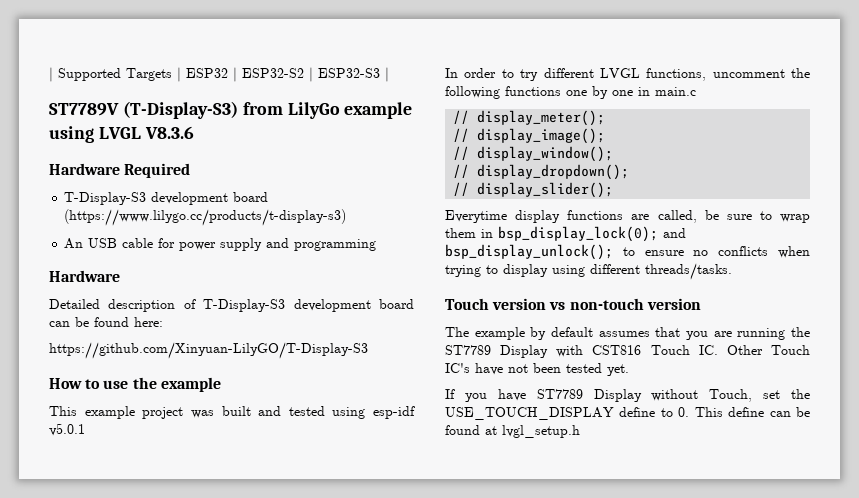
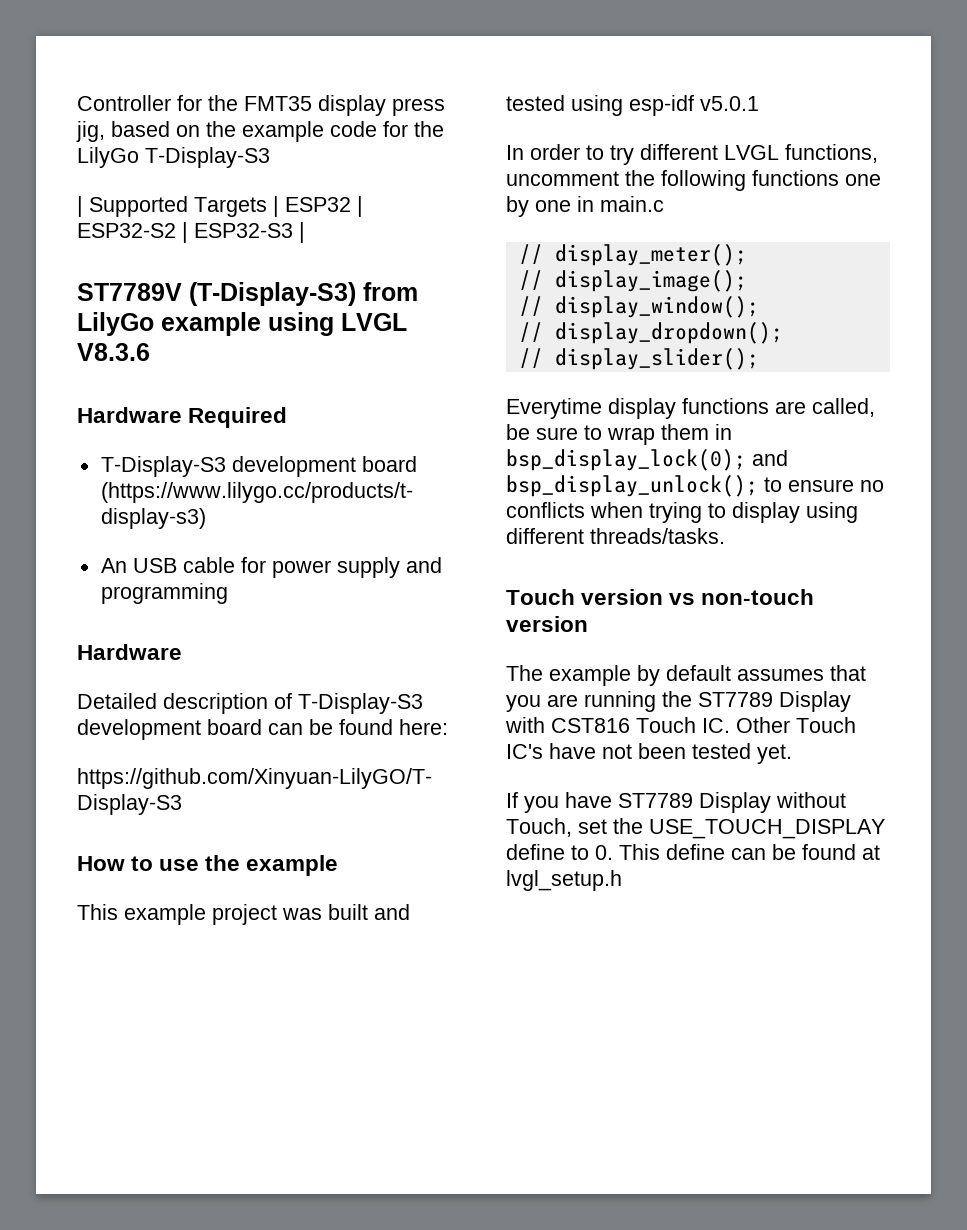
(49, 74) none -> [77,95,445,116] [76,121,444,142] [77,147,270,168] Controller for the FMT35 display press jig, based on the example code for the LilyGo T-Display-S3 //

